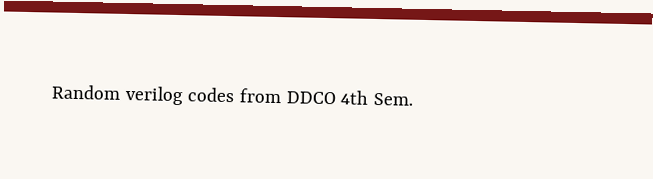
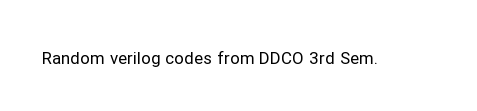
[340,90,369,105] 4th -> [308,52,335,64] 3rd

